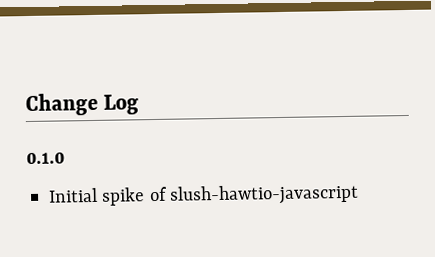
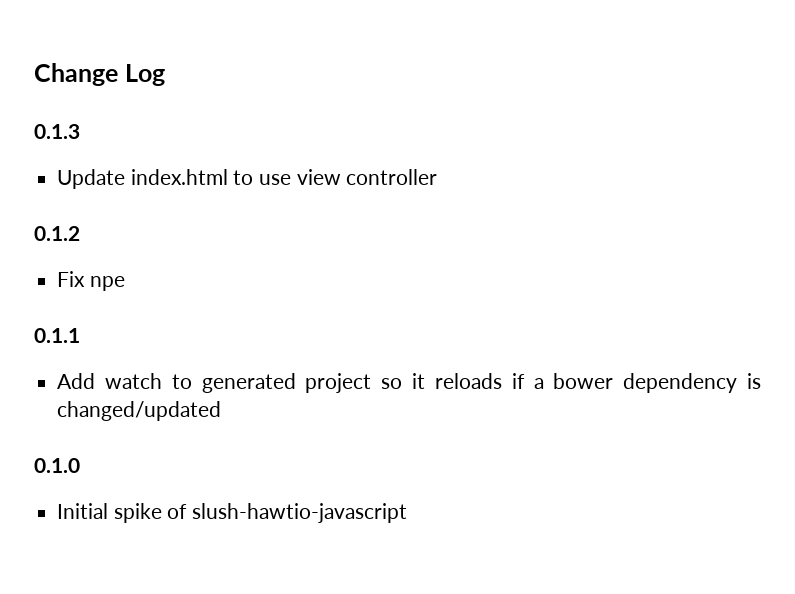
(140, 104) none -> [34,124,80,139] [57,169,438,189] [34,226,80,241] [57,271,125,291] [34,328,80,343] [57,373,761,393] [57,401,222,421] // 0.1.3 // Update index.html to use view controller // 0.1.2 // Fix npe // 0.1.1 // Add watch to generated project so it reloads if a bower dependency is changed/updated

